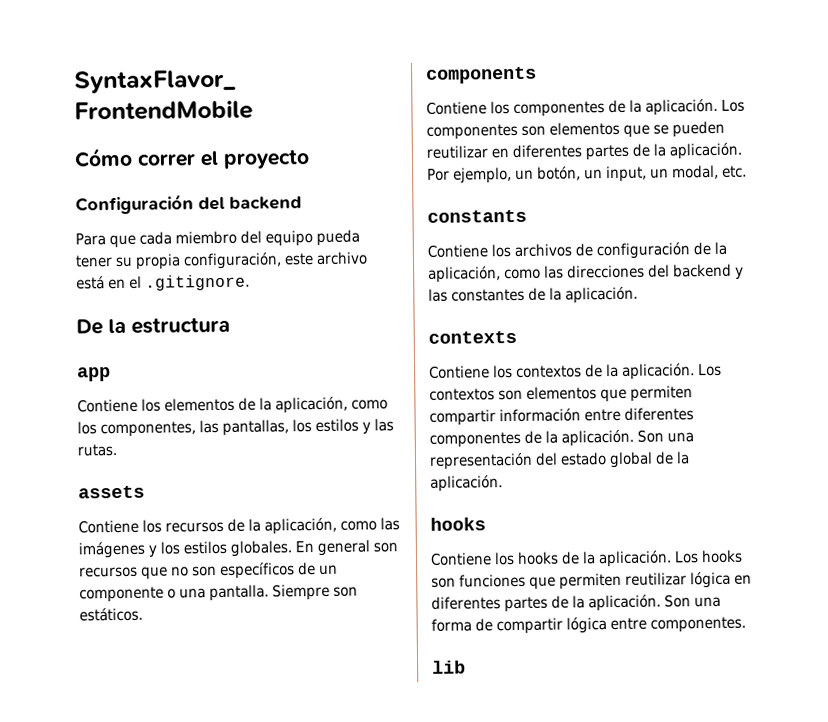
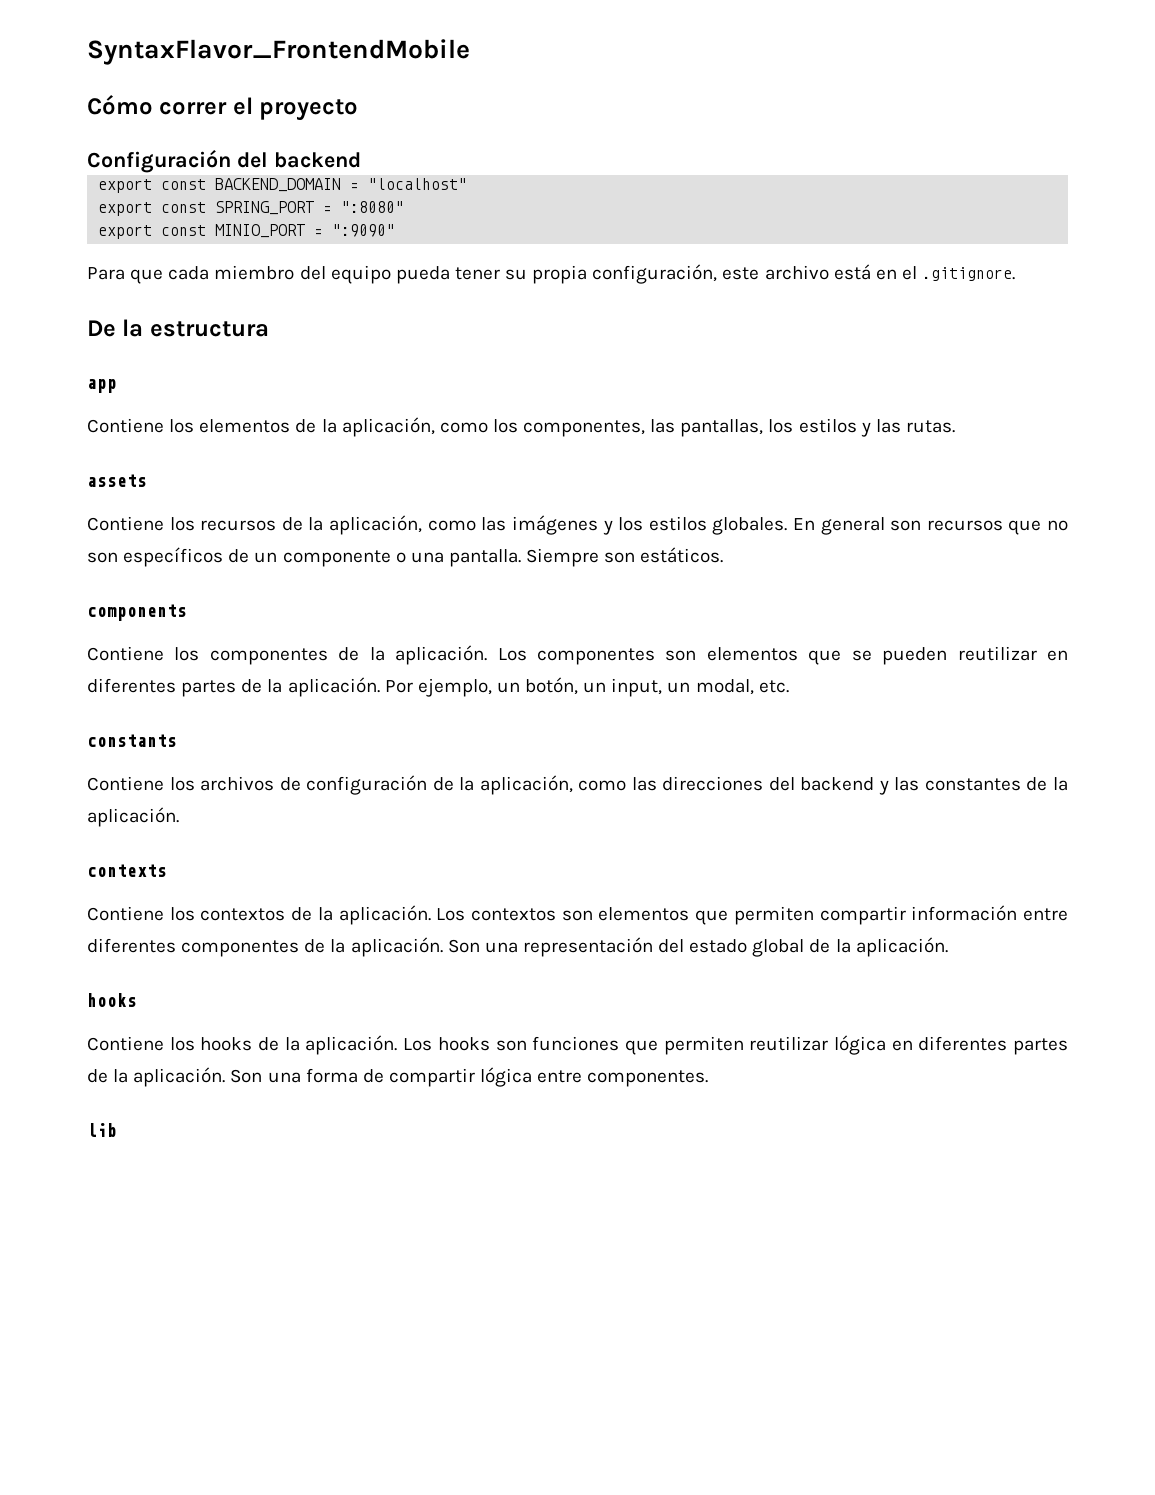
(302, 203) none -> [98,178,468,193] [98,201,405,216] [98,224,396,239] // export const BACKEND_DOMAIN = "localhost" // export const SPRING_PORT = ":8080" // export const MINIO_PORT = ":9090"

